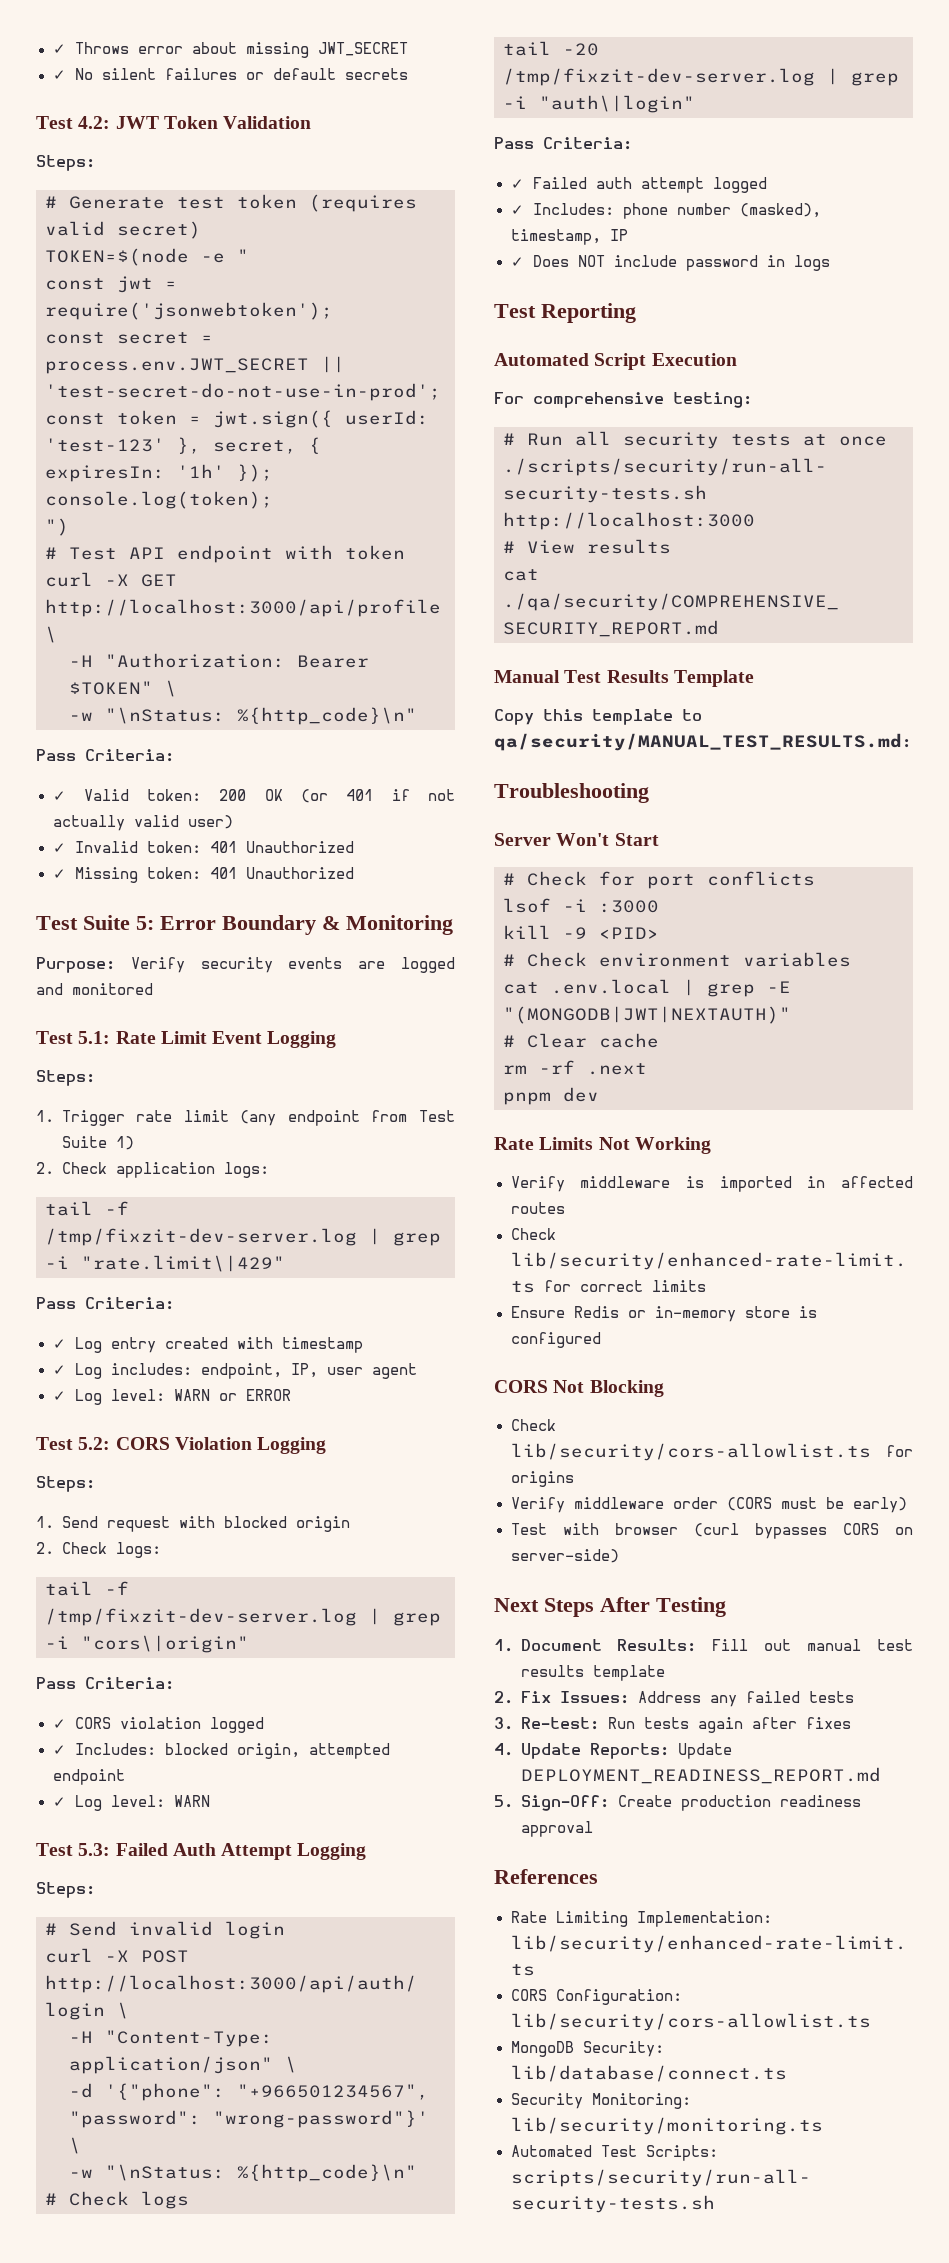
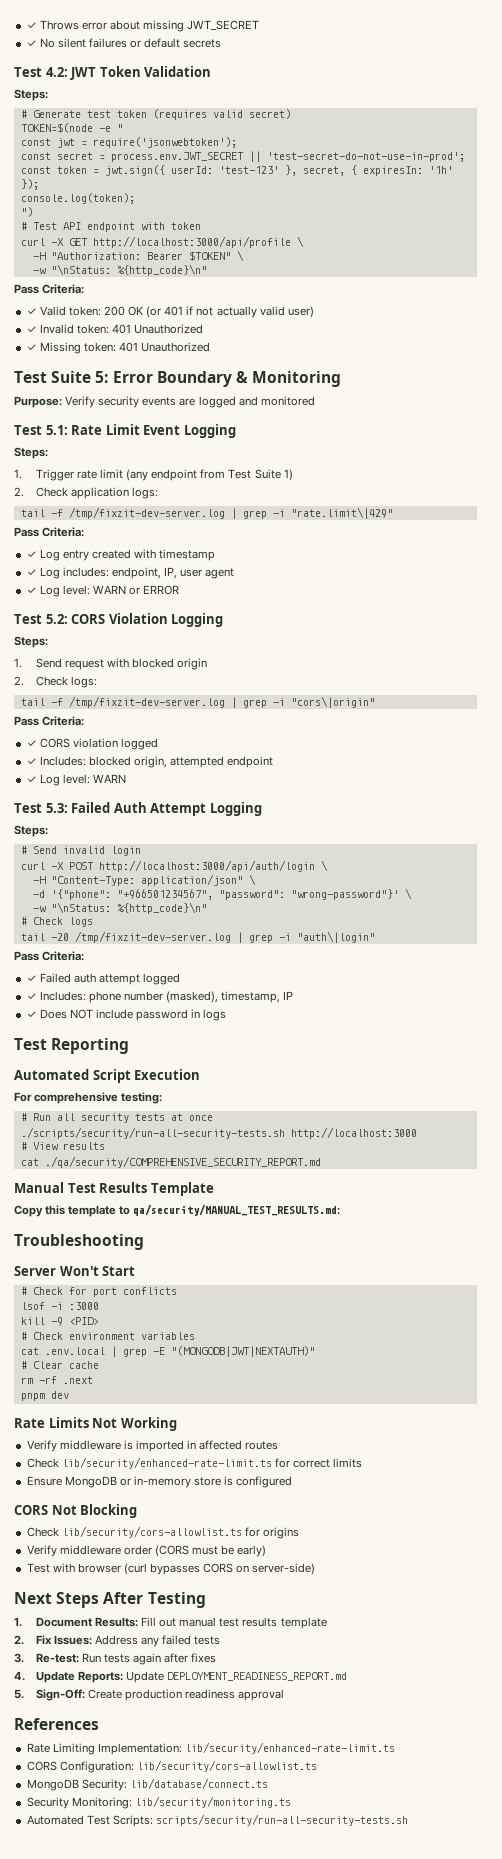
[573,1306,619,1318] Redis -> [64,1476,117,1488] MongoDB

